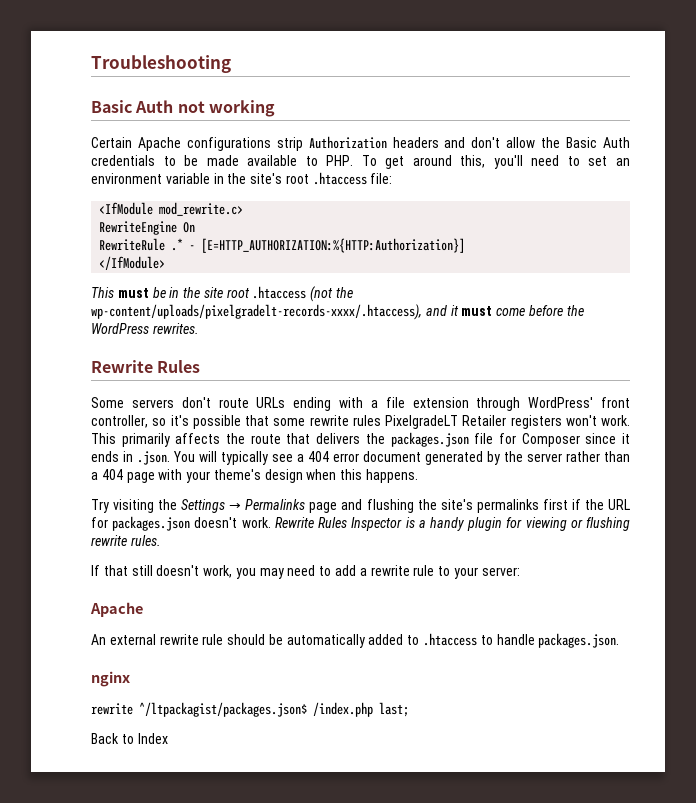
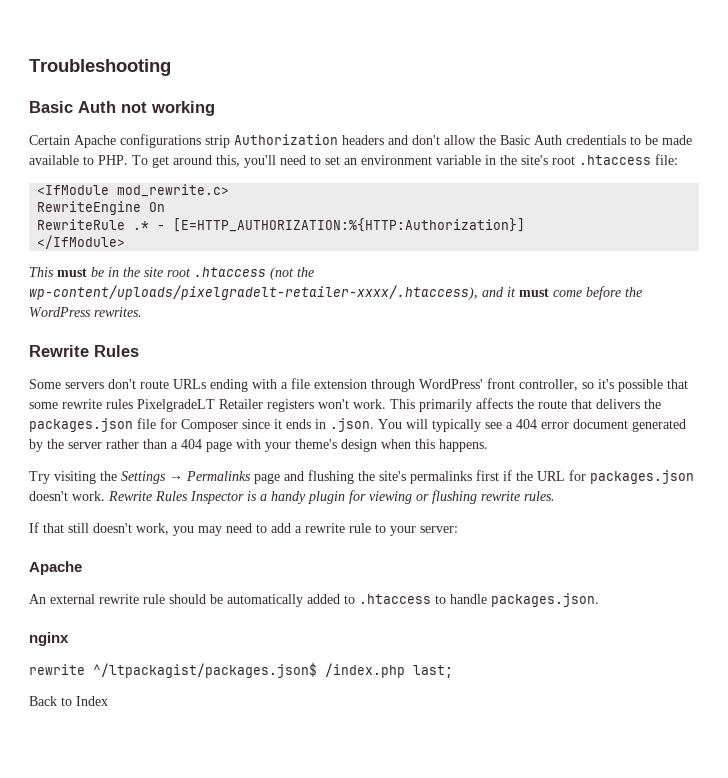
[91,304,422,320] wp-content/uploads/pixelgradelt-records-xxxx/.htaccess), -> [29,285,478,300] wp-content/uploads/pixelgradelt-retailer-xxxx/.htaccess),

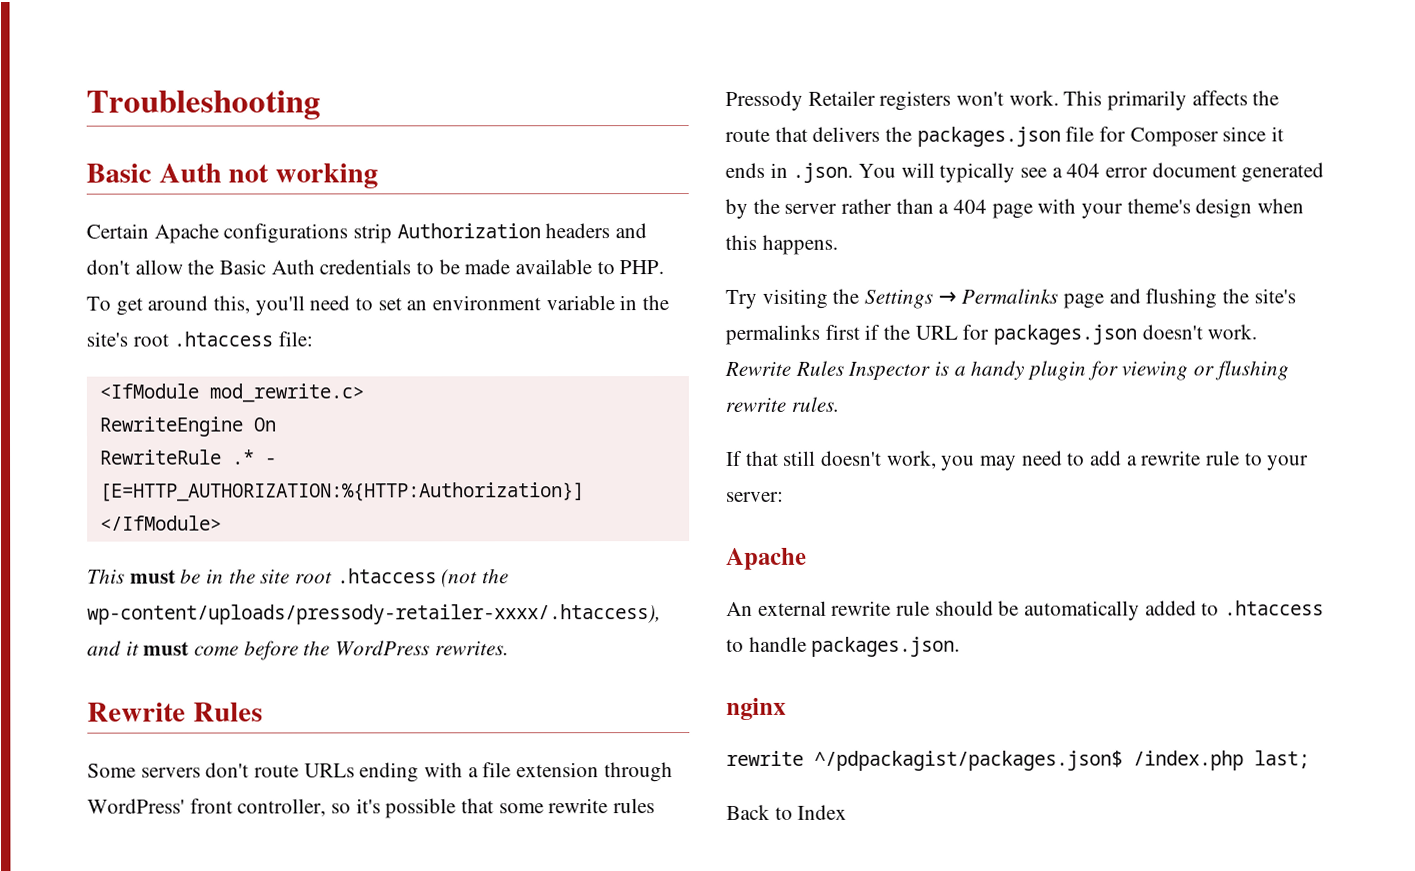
[29,285,478,300] wp-content/uploads/pixelgradelt-retailer-xxxx/.htaccess), -> [87,604,661,625] wp-content/uploads/pressody-retailer-xxxx/.htaccess),
[137,399,215,412] PixelgradeLT -> [725,90,803,111] Pressody
[93,662,317,678] ^/ltpackagist/packages.json$ -> [814,750,1123,771] ^/pdpackagist/packages.json$

